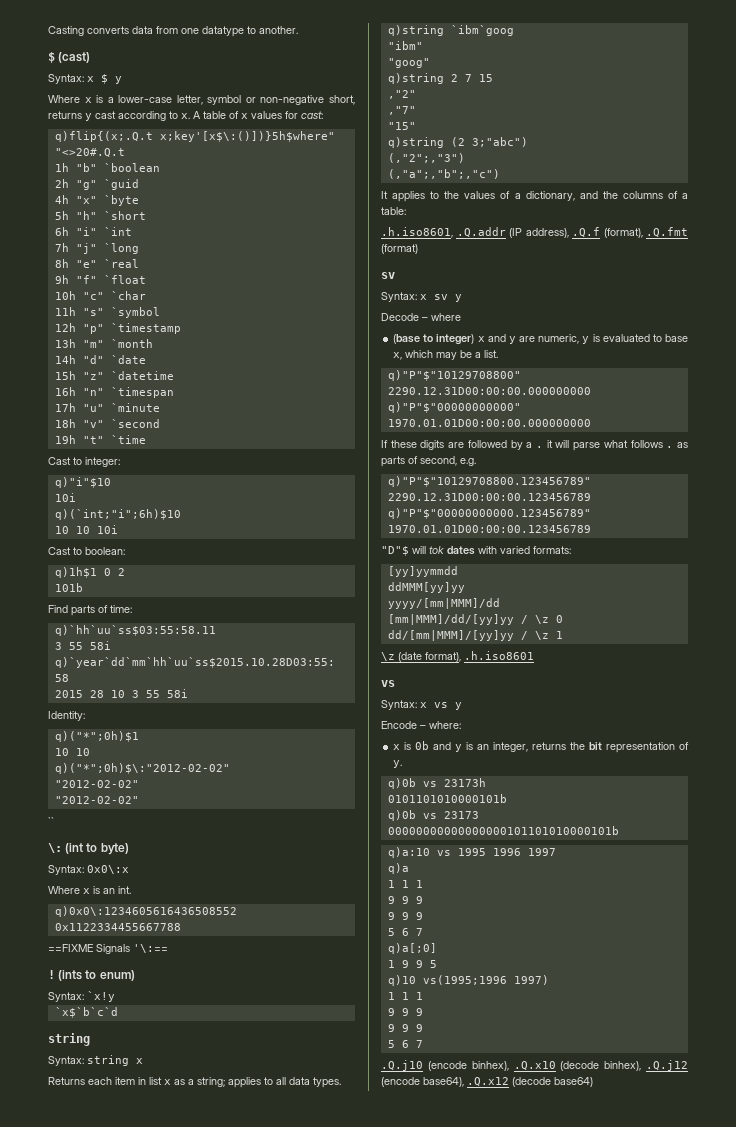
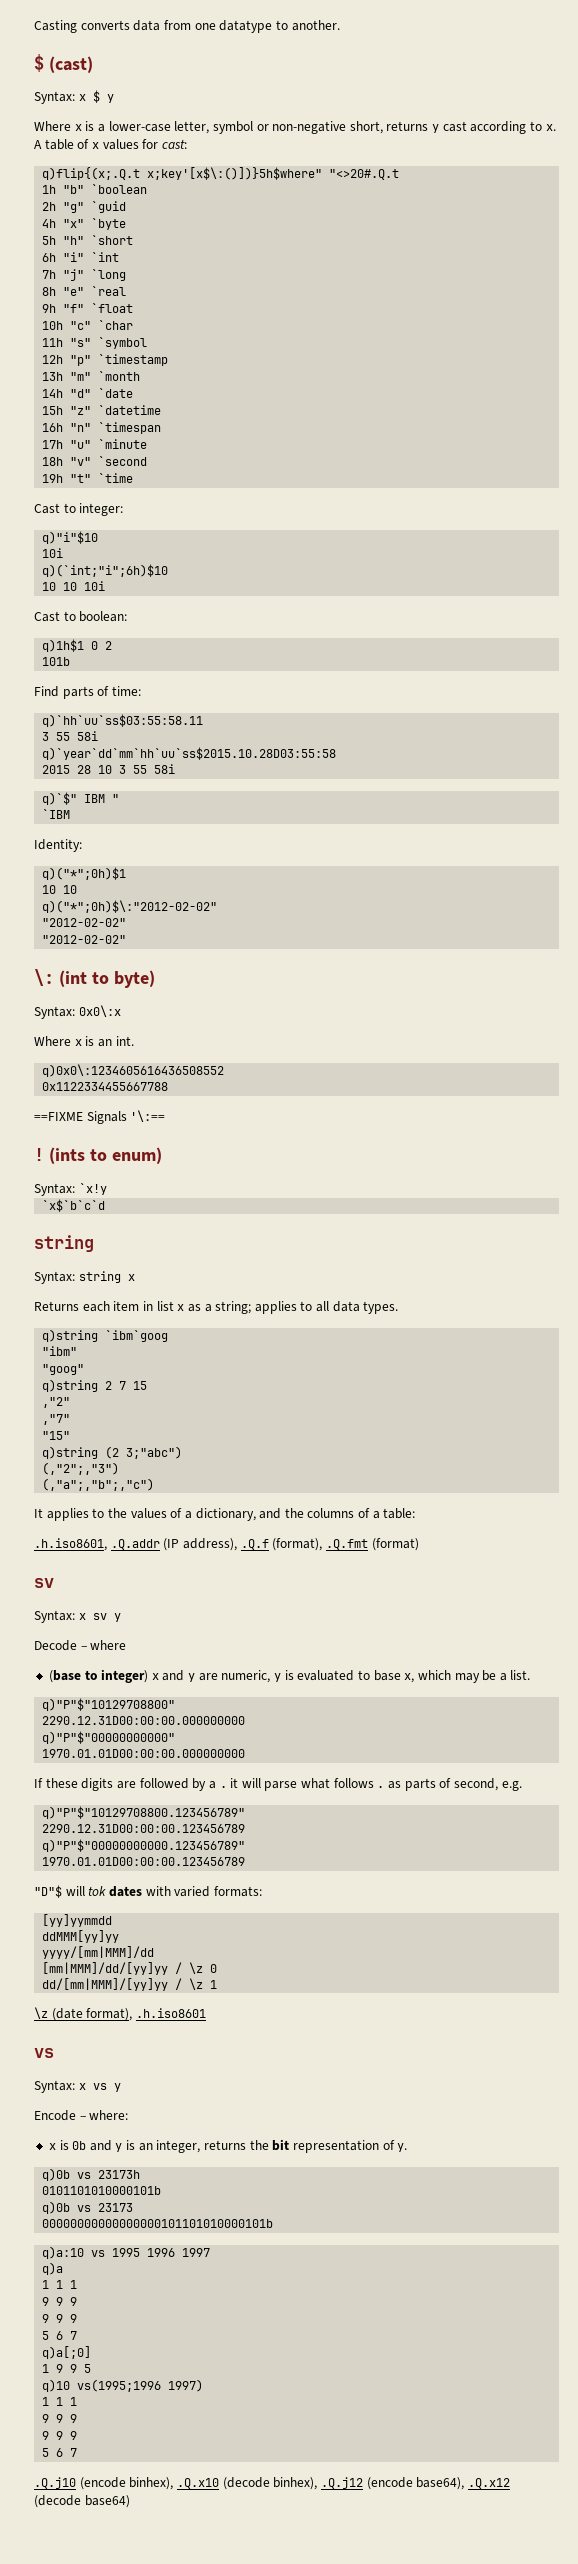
(188, 693) none -> [42,792,120,805] [42,809,71,819] // q)`$" IBM " // `IBM
[48,817,54,825] // `` -> (127, 939) none

